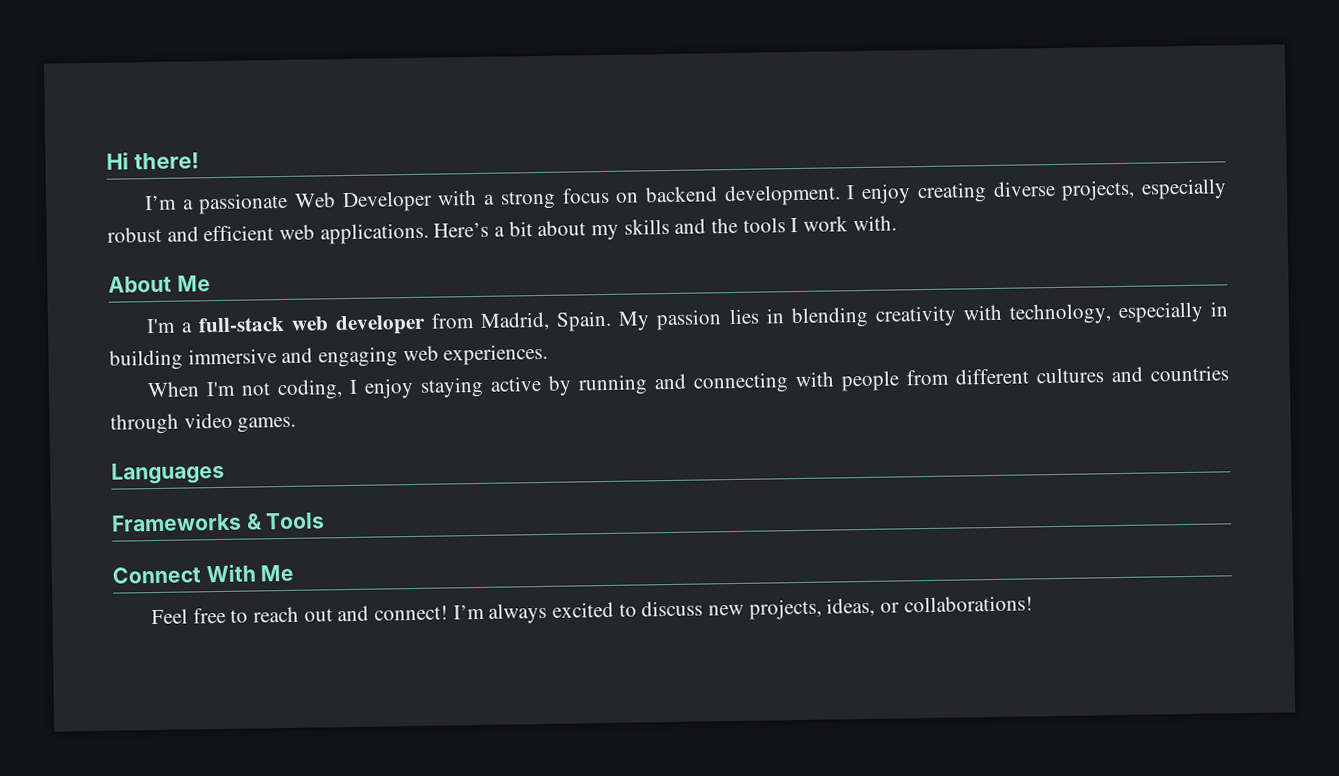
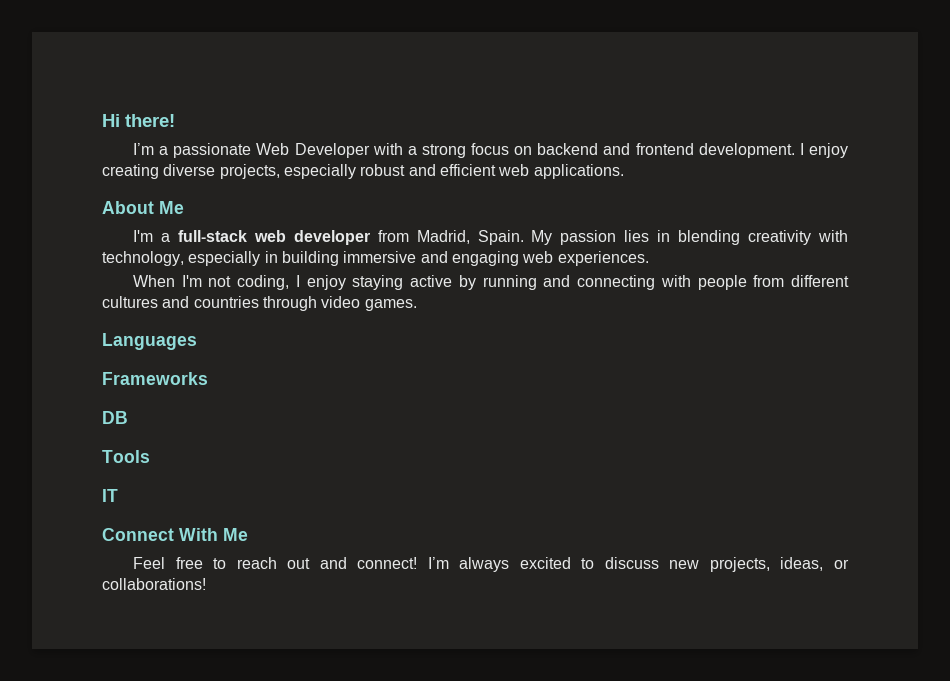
(718, 194) none -> [603,143,694,155] and frontend
[433,215,897,241] Here’s a bit about my skills and the tools I work with. -> (624, 171) none
[245,513,263,530] & -> [102,411,128,424] // DB //
(326, 521) none -> [102,489,118,502] // IT

